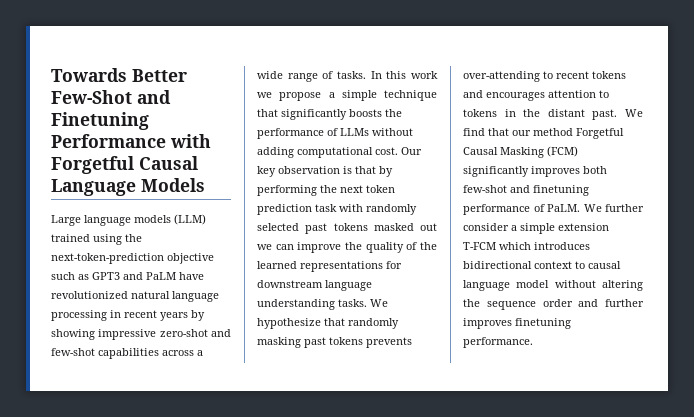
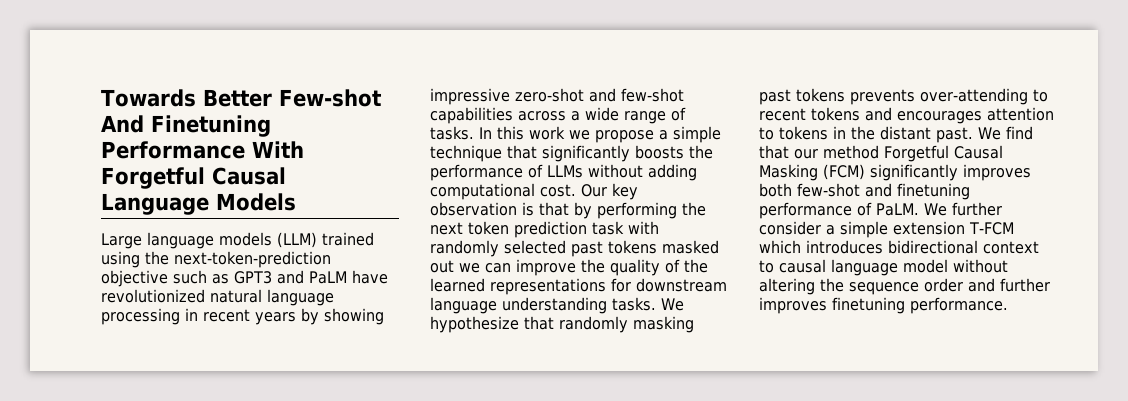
[51,90,171,104] Few-Shot and -> [278,89,382,107] [101,115,144,133] Few-shot And
[170,134,211,148] with -> [252,141,304,158] With

